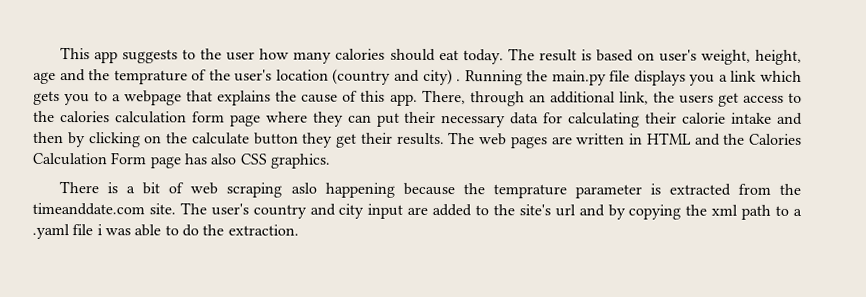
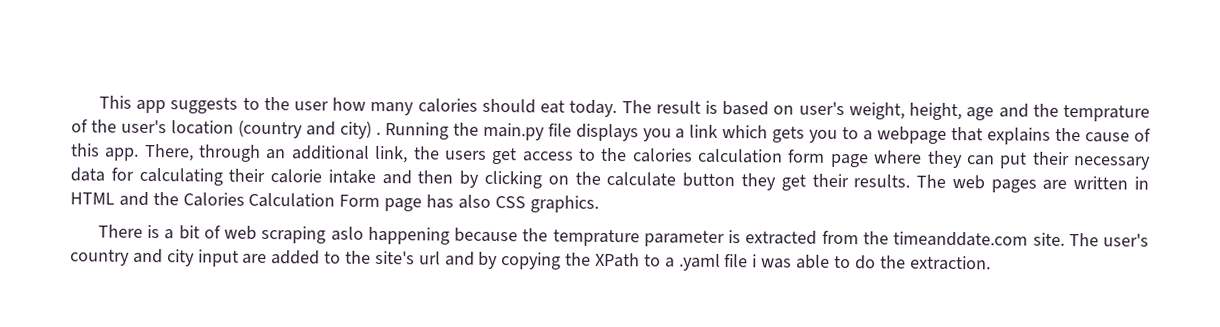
[711,204,772,220] xml path -> [595,252,641,268] XPath

